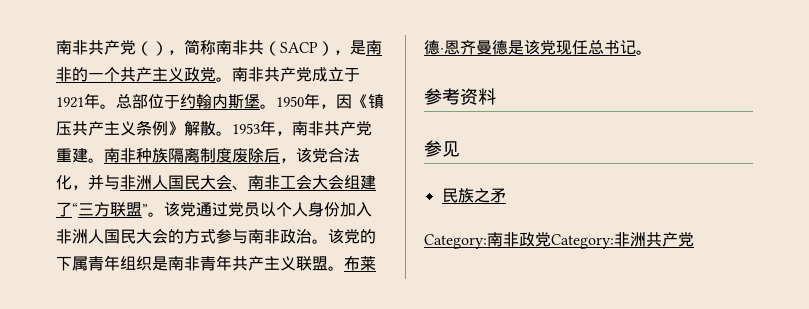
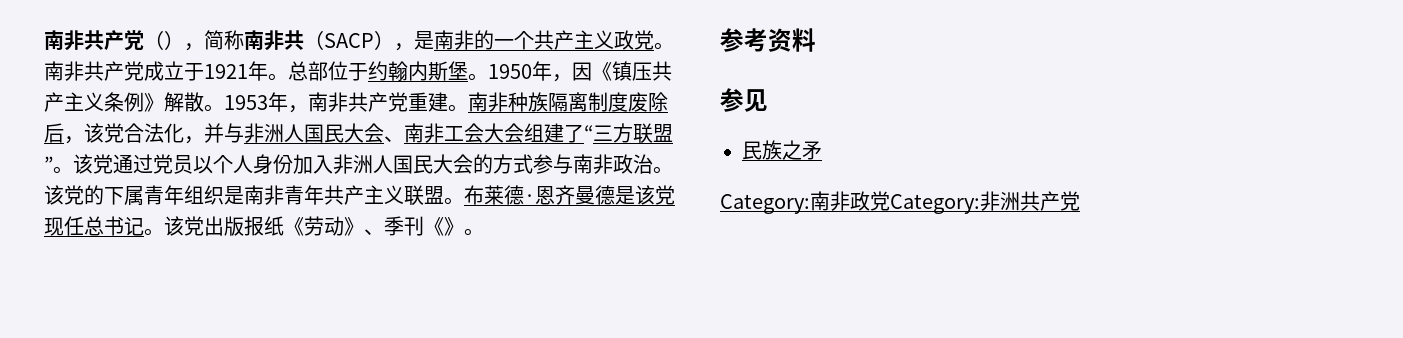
(652, 52) none -> [164,216,484,236] 该党出版报纸《劳动》、季刊《》。

